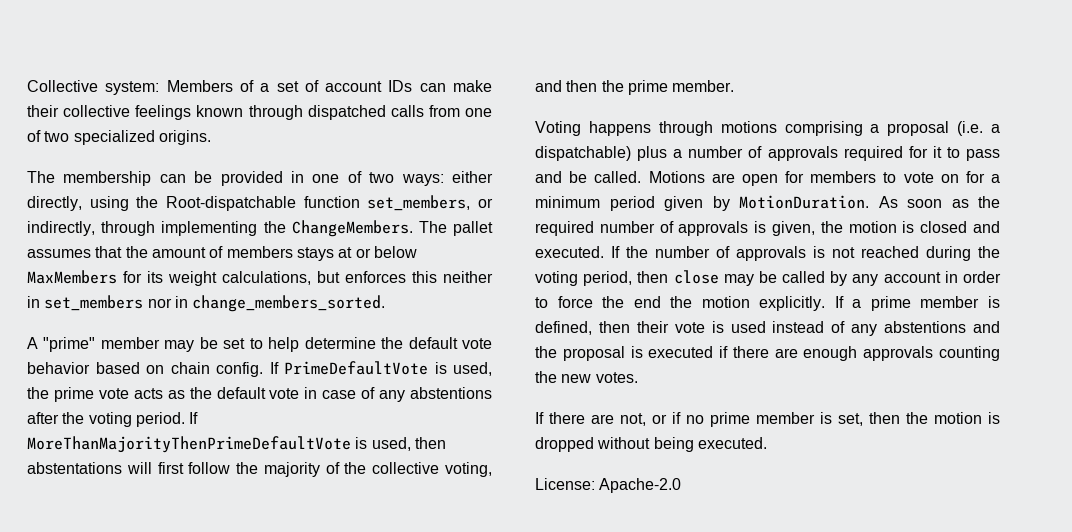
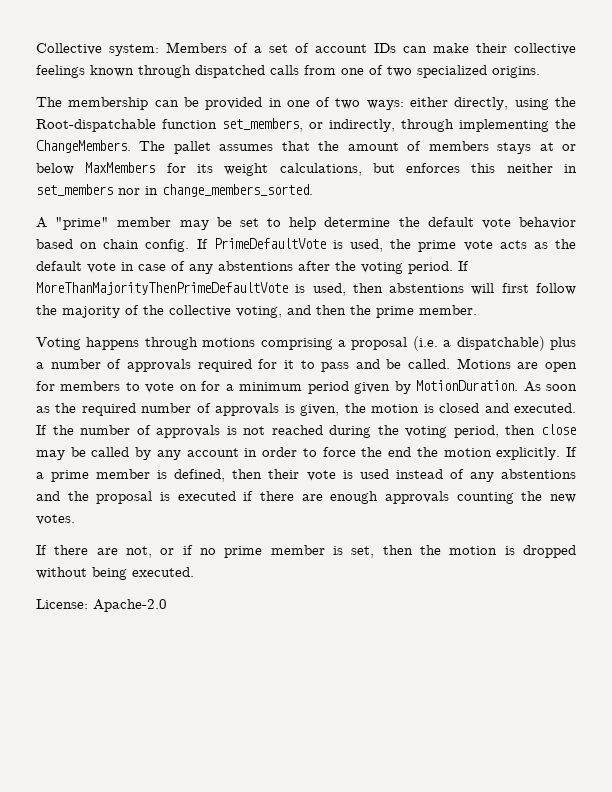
[27,462,122,474] abstentations -> [389,283,465,293] abstentions

